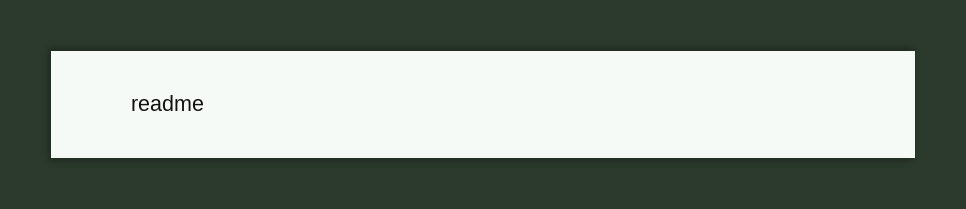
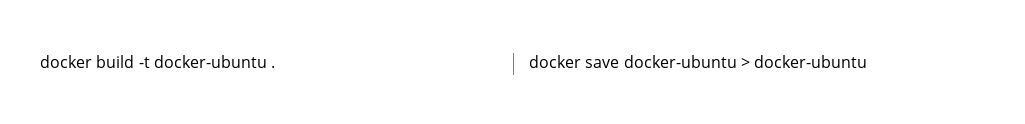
[131,95,204,111] readme -> [40,55,276,68] [529,55,868,68] docker build -t docker-ubuntu . // docker save docker-ubuntu > docker-ubuntu

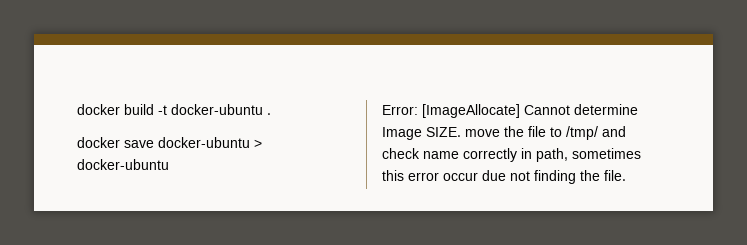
(868, 61) none -> [382,104,638,118] [382,126,626,140] [382,148,641,162] [382,170,626,184] // Error: [ImageAllocate] Cannot determine Image SIZE. move the file to /tmp/ and check name correctly in path, sometimes this error occur due not finding the file.

